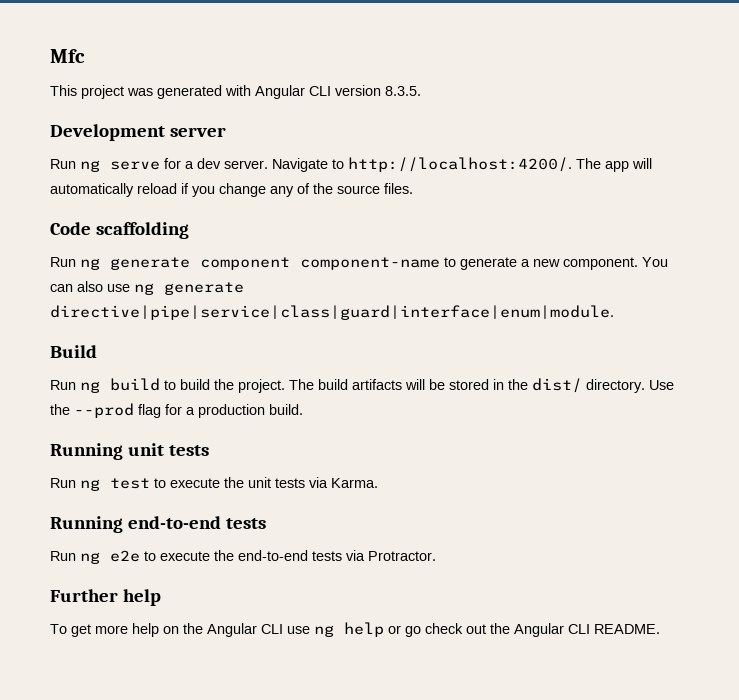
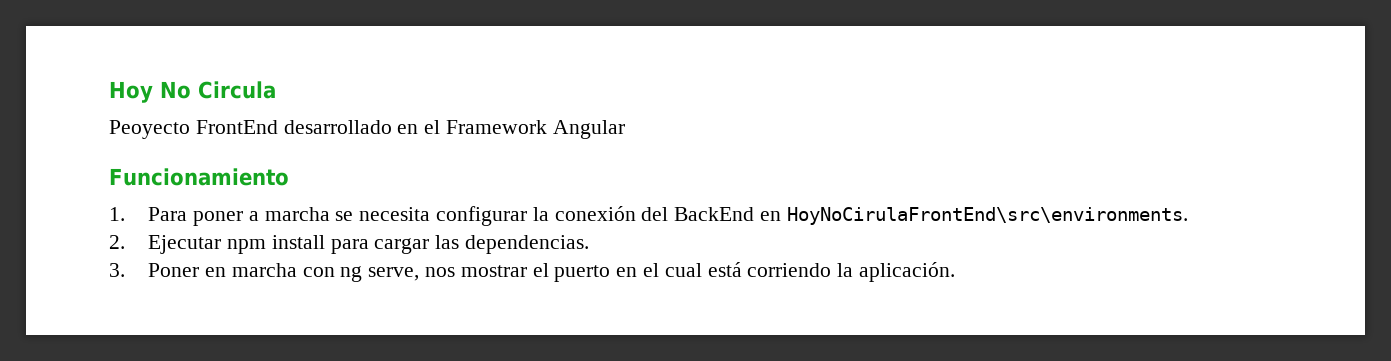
[50,49,85,63] [50,85,421,99] [50,124,226,141] [50,157,652,172] [50,183,413,197] [50,222,189,239] [50,257,668,270] [50,281,244,295] [50,305,614,320] [50,345,97,358] [50,378,674,393] [50,403,303,418] [50,443,209,460] [50,477,378,491] [50,516,266,533] [50,550,436,564] [50,589,161,606] [50,622,660,637] Mfc // This project was generated with Angular CLI version 8.3.5. // Development server // Run ng serve for a dev server. Navigate to http://localhost:4200/. The app will automatically reload if you change any of the source files. // Code scaffolding // Run ng generate component component-name to generate a new component. You can also use ng generate directive|pipe|service|class|guard|interface|enum|module. // Build // Run ng build to build the project. The build artifacts will be stored in the dist/ directory. Use the --prod flag for a production build. // Running unit tests // Run ng test to execute the unit tests via Karma. // Running end-to-end tests // Run ng e2e to execute the end-to-end tests via Protractor. // Further help // To get more help on the Angular CLI use ng help or go check out the Angular CLI README. -> [109,81,276,103] [109,120,625,139] [109,168,289,186] [109,206,1188,226] [109,235,589,254] [109,262,955,282] Hoy No Circula // Peoyecto FrontEnd desarrollado en el Framework Angular // Funcionamiento // 1. Para poner a marcha se necesita configurar la conexión del BackEnd en HoyNoCirulaFrontEnd\src\environments. // 2. Ejecutar npm install para cargar las dependencias. // 3. Poner en marcha con ng serve, nos mostrar el puerto en el cual está corriendo la aplicación.

